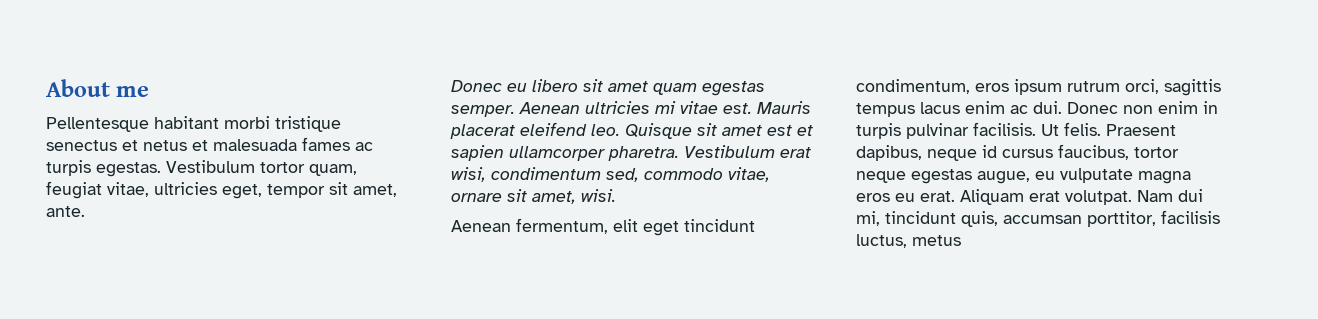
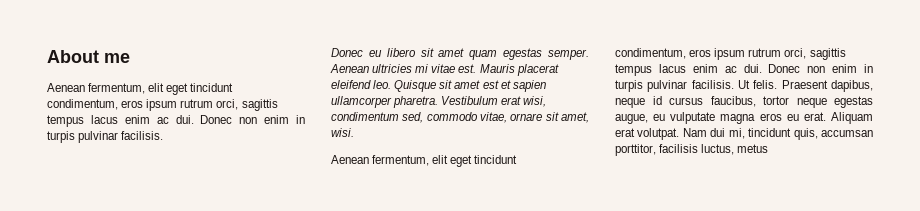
[46,116,341,132] [46,137,373,151] [46,160,357,177] [46,181,397,199] [46,206,85,217] Pellentesque habitant morbi tristique senectus et netus et malesuada fames ac turpis egestas. Vestibulum tortor quam, feugiat vitae, ultricies eget, tempor sit amet, ante. -> [47,83,234,95] [47,99,278,111] [47,115,305,127] [47,131,164,143] Aenean fermentum, elit eget tincidunt condimentum, eros ipsum rutrum orci, sagittis tempus lacus enim ac dui. Donec non enim in turpis pulvinar facilisis.

